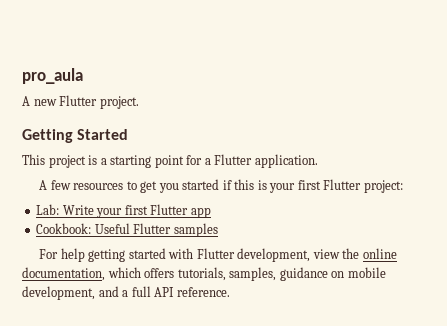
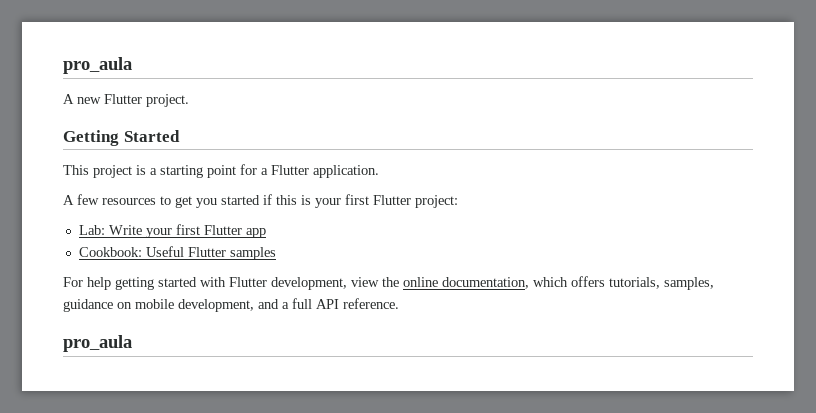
(230, 292) none -> [63,335,132,352] // pro_aula

